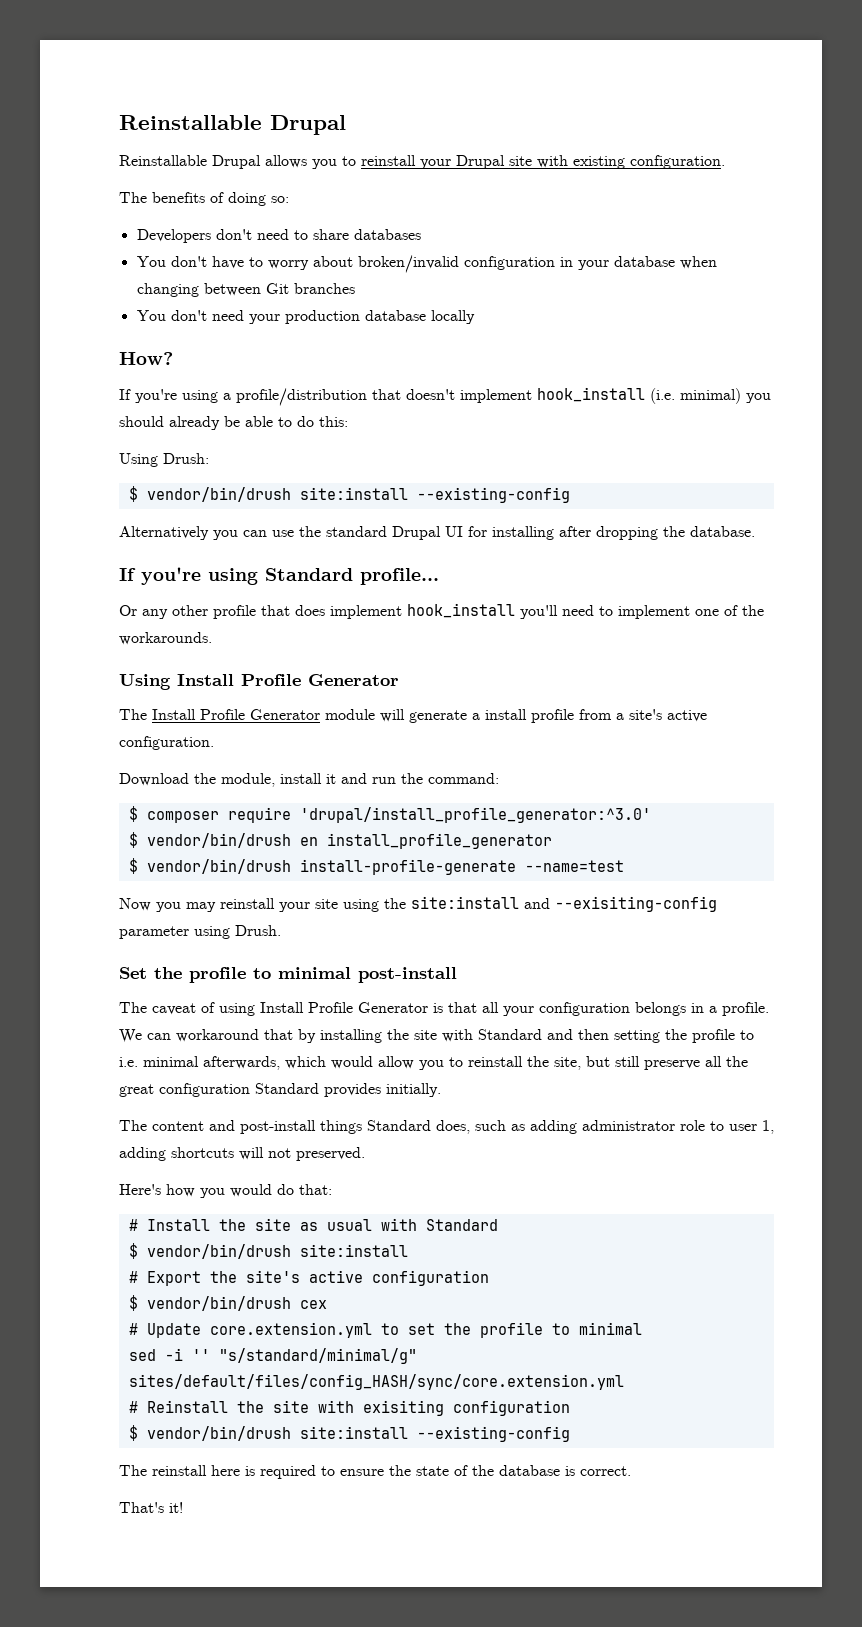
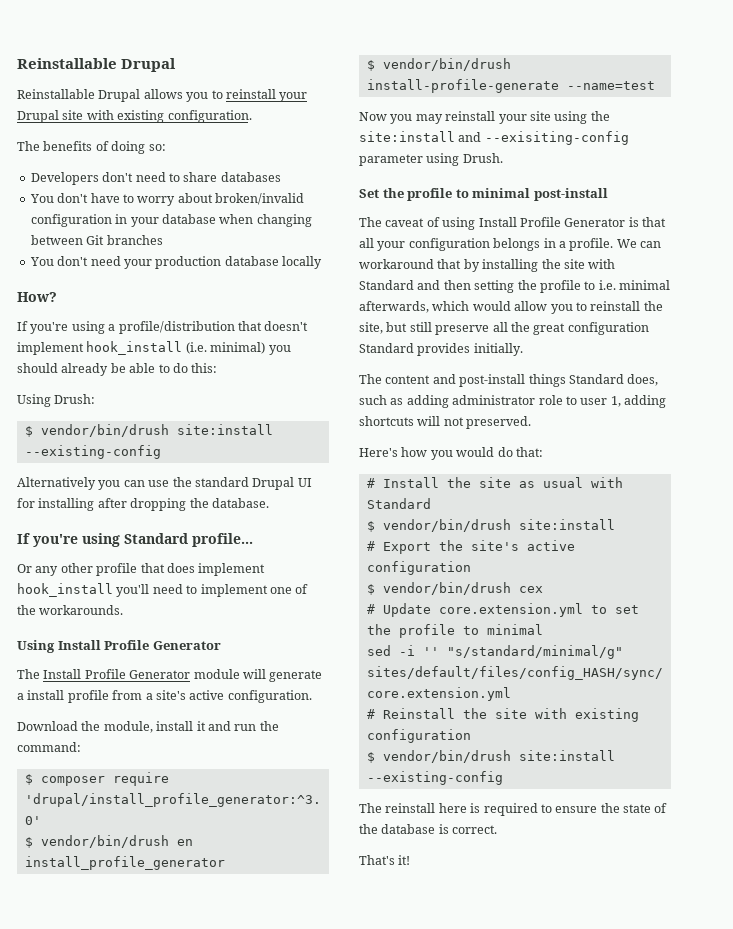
[362,1400,444,1416] exisiting -> [574,708,639,722] existing

